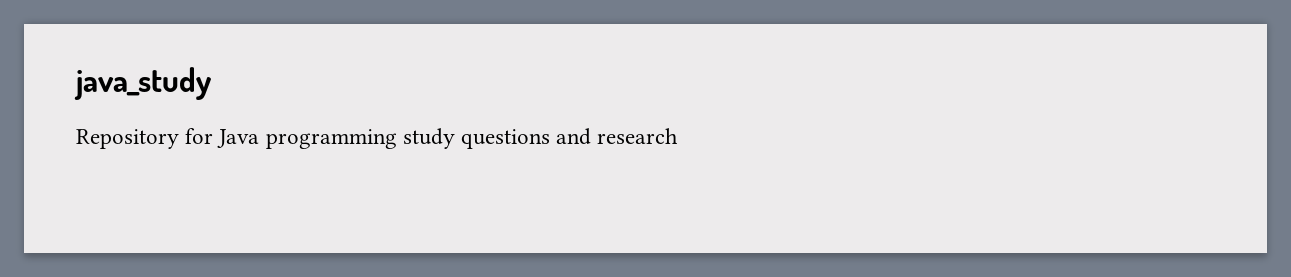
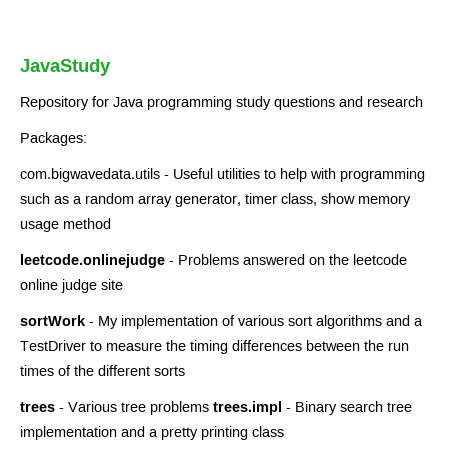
[74,67,211,100] java_study -> [20,59,111,76] JavaStudy
(679, 136) none -> [20,132,87,146] [20,168,425,182] [20,193,411,207] [20,218,111,232] [20,254,407,268] [20,279,123,293] [20,315,423,329] [20,340,409,354] [20,365,185,376] [20,401,412,415] [20,426,284,440] // Packages: // com.bigwavedata.utils - Useful utilities to help with programming such as a random array generator, timer class, show memory usage method // leetcode.onlinejudge - Problems answered on the leetcode online judge site // sortWork - My implementation of various sort algorithms and a TestDriver to measure the timing differences between the run times of the different sorts // trees - Various tree problems trees.impl - Binary search tree implementation and a pretty printing class

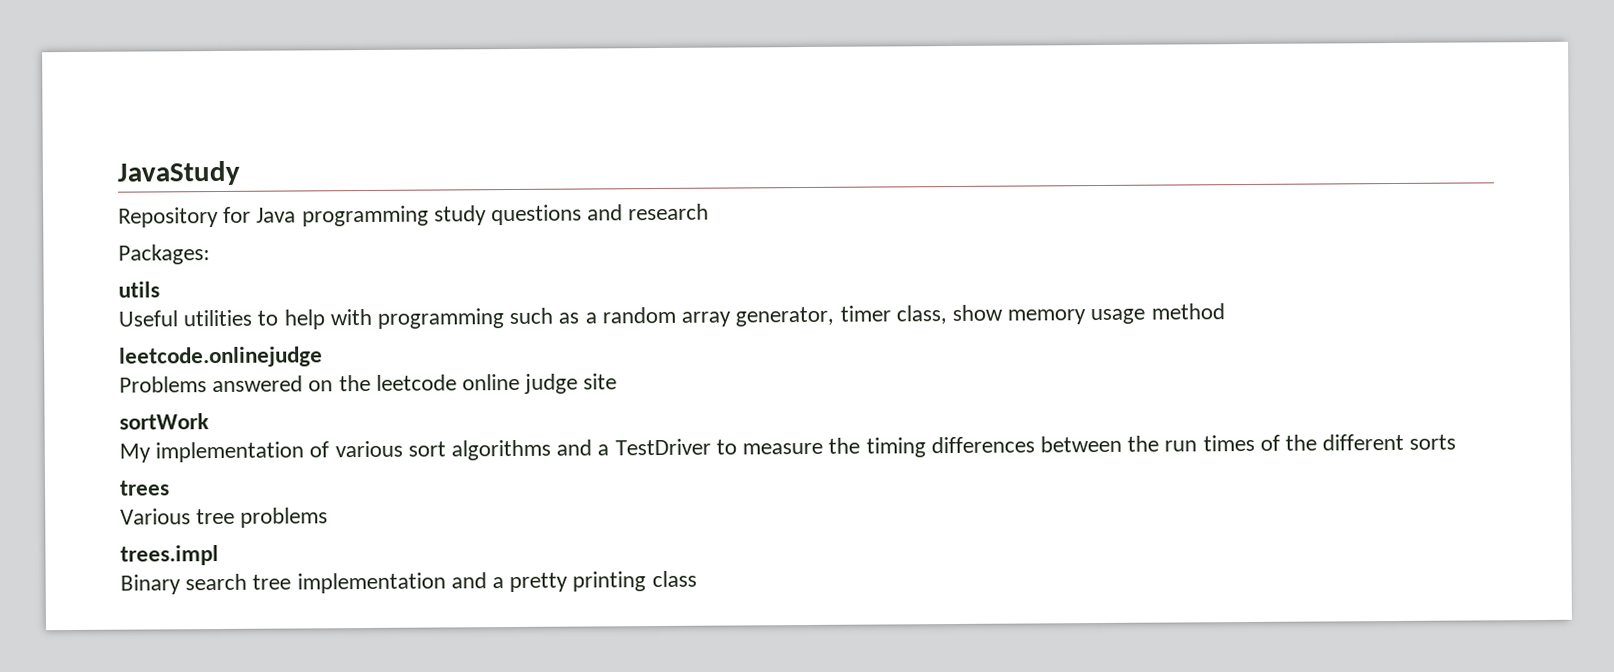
[20,168,169,182] com.bigwavedata.utils - -> [118,281,160,298] utils //
[169,261,174,265] - -> (323, 357) //
[89,322,94,326] - -> (209, 421) //
[59,408,64,412] - -> (170, 488) //
(209, 408) none -> (329, 517) //
[286,408,291,412] - -> (219, 555) //

